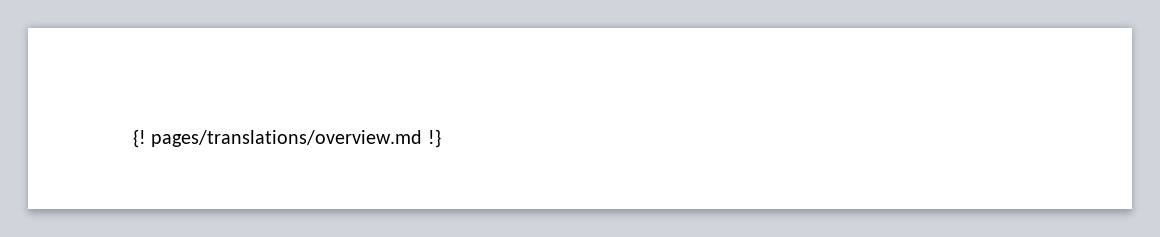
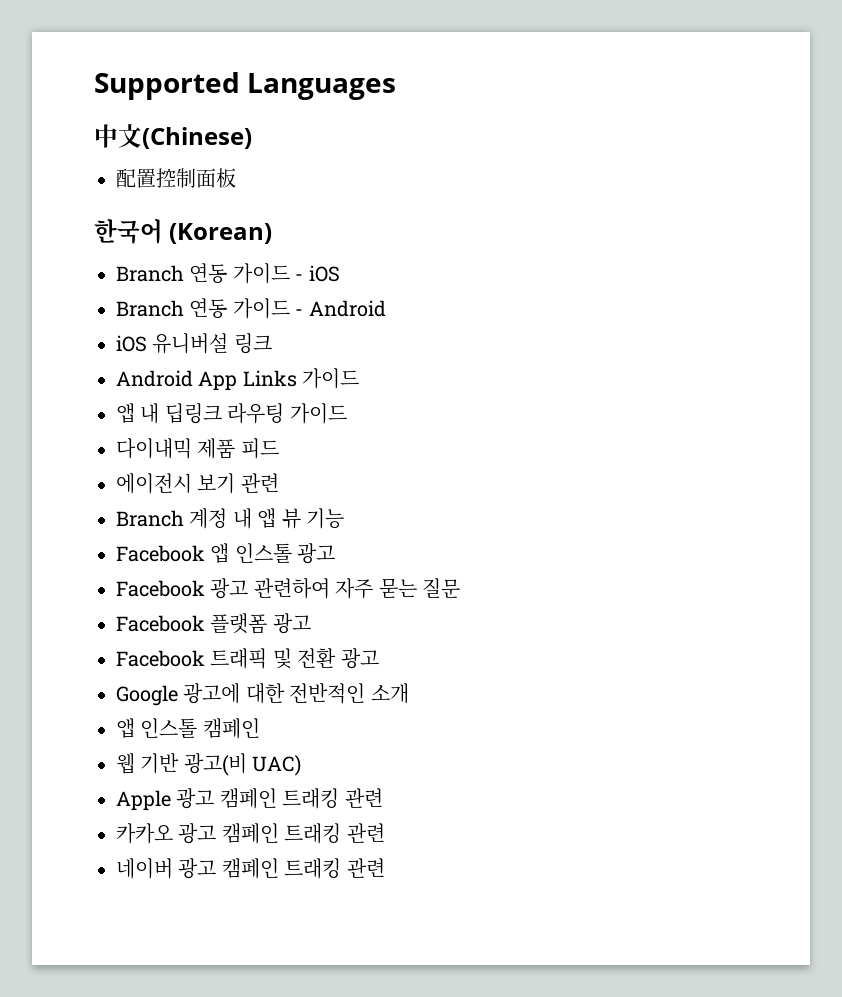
[133,129,441,148] {! pages/translations/overview.md !} -> [94,72,397,100] [94,124,252,149] [116,168,236,188] [94,219,273,244] [116,263,340,284] [116,298,386,319] [116,333,272,354] [116,368,360,391] [116,403,347,424] [116,438,279,459] [116,473,279,494] [116,508,344,529] [116,543,336,564] [116,578,460,599] [116,613,311,634] [116,648,379,669] [116,683,409,706] [116,718,260,739] [116,753,302,776] [116,788,383,811] [116,823,385,844] [116,858,385,879] Supported Languages // 中文(Chinese) // 配置控制面板 // 한국어 (Korean) // Branch 연동 가이드 - iOS // Branch 연동 가이드 - Android // iOS 유니버설 링크 // Android App Links 가이드 // 앱 내 딥링크 라우팅 가이드 // 다이내믹 제품 피드 // 에이전시 보기 관련 // Branch 계정 내 앱 뷰 기능 // Facebook 앱 인스톨 광고 // Facebook 광고 관련하여 자주 묻는 질문 // Facebook 플랫폼 광고 // Facebook 트래픽 및 전환 광고 // Google 광고에 대한 전반적인 소개 // 앱 인스톨 캠페인 // 웹 기반 광고(비 UAC) // Apple 광고 캠페인 트래킹 관련 // 카카오 광고 캠페인 트래킹 관련 // 네이버 광고 캠페인 트래킹 관련

